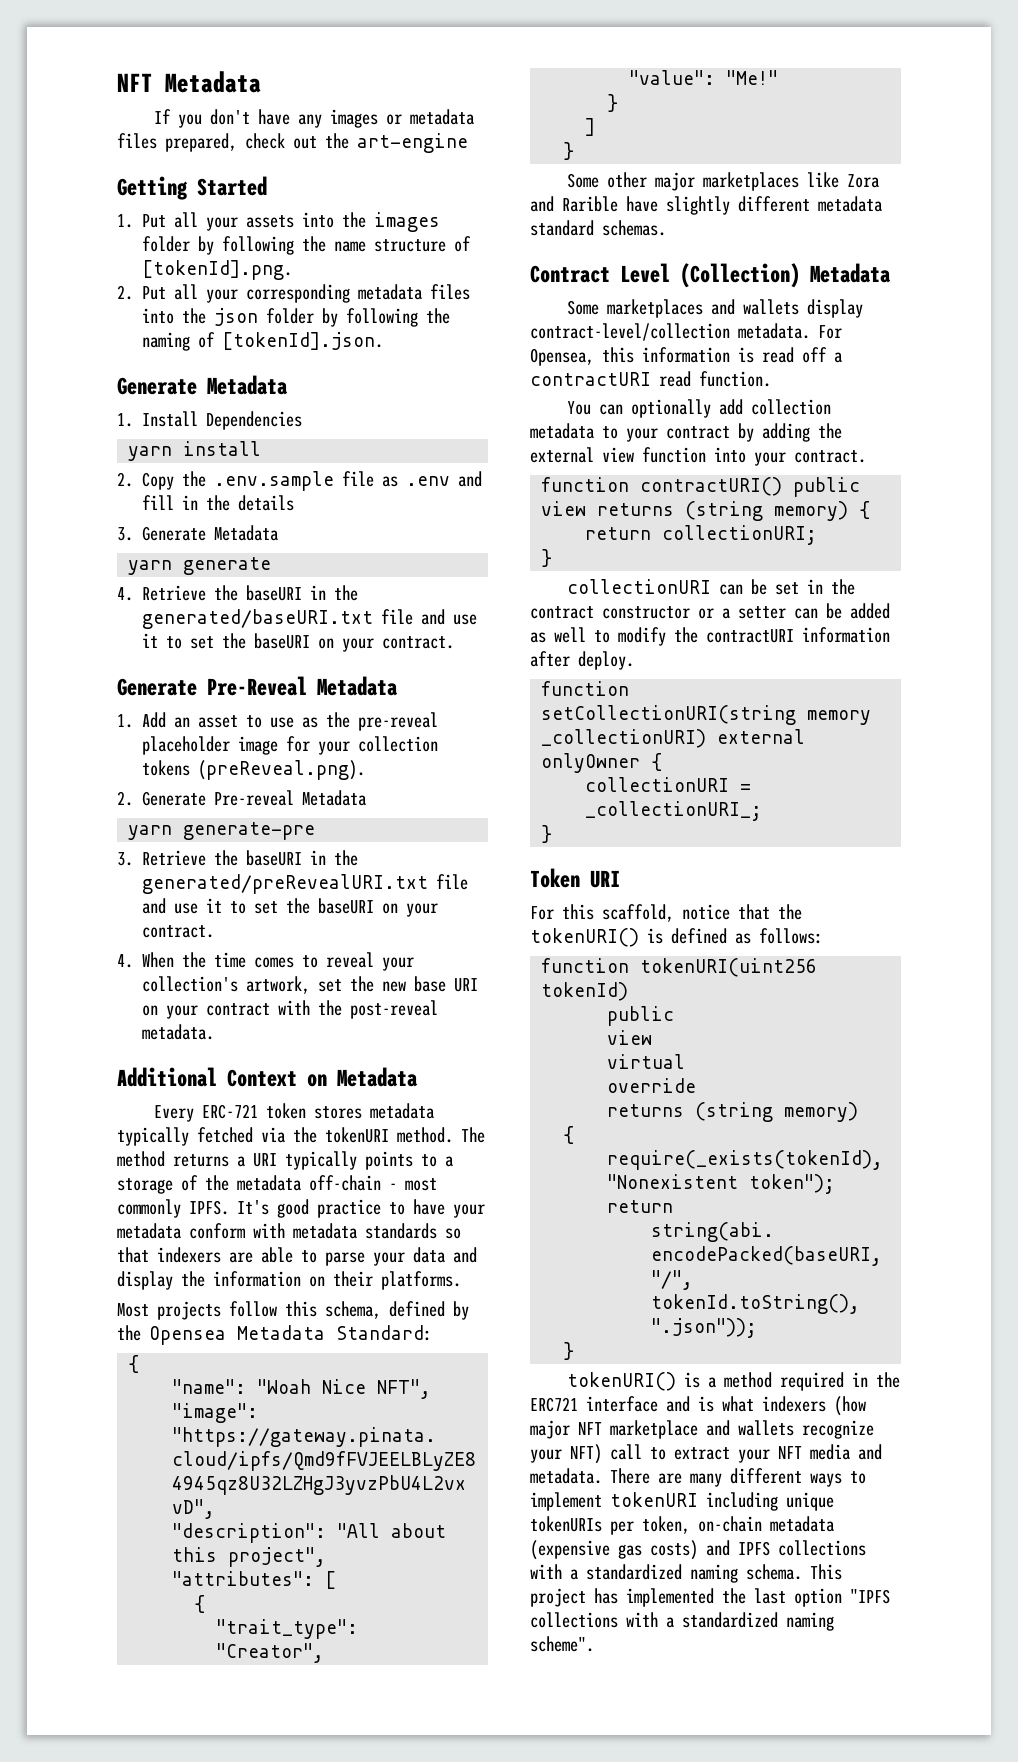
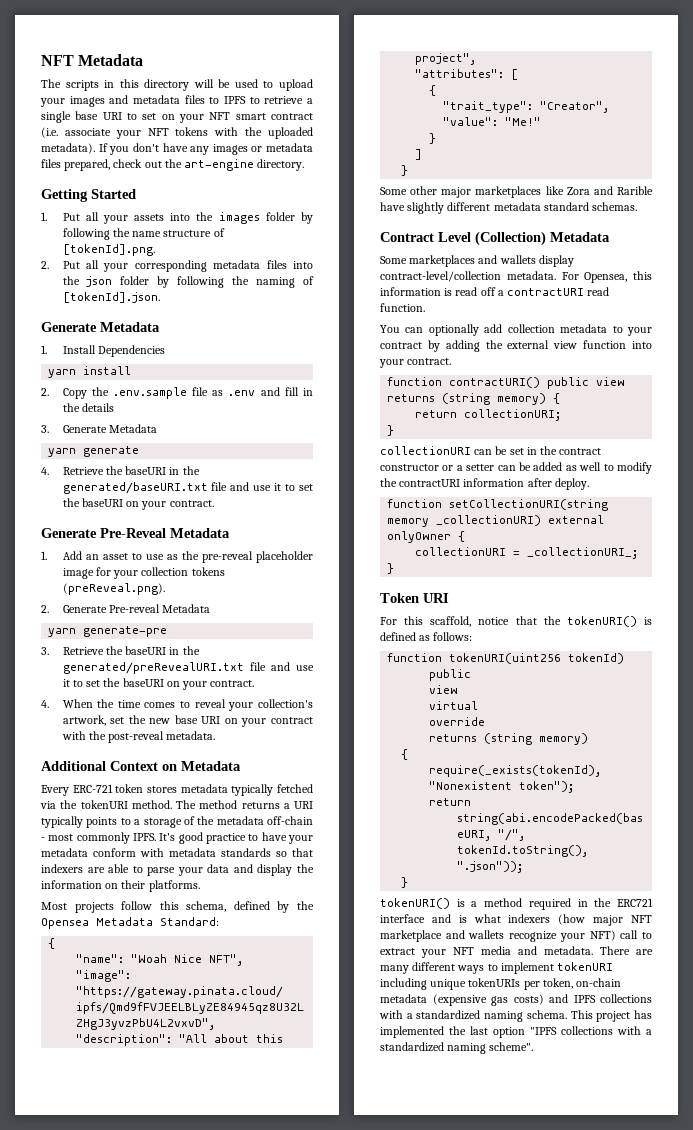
(261, 82) none -> [41,79,313,91] [40,95,313,107] [41,111,313,123] [41,127,313,139] [41,143,95,154] The scripts in this directory will be used to upload your images and metadata files to IPFS to retrieve a single base URI to set on your NFT smart contract (i.e. associate your NFT tokens with the uploaded metadata).
(468, 143) none -> [257,159,305,171] directory.

